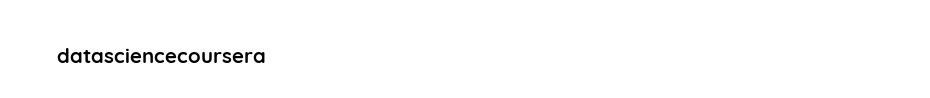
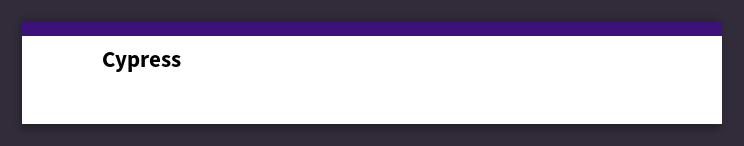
[57,48,266,63] datasciencecoursera -> [102,52,181,72] Cypress

